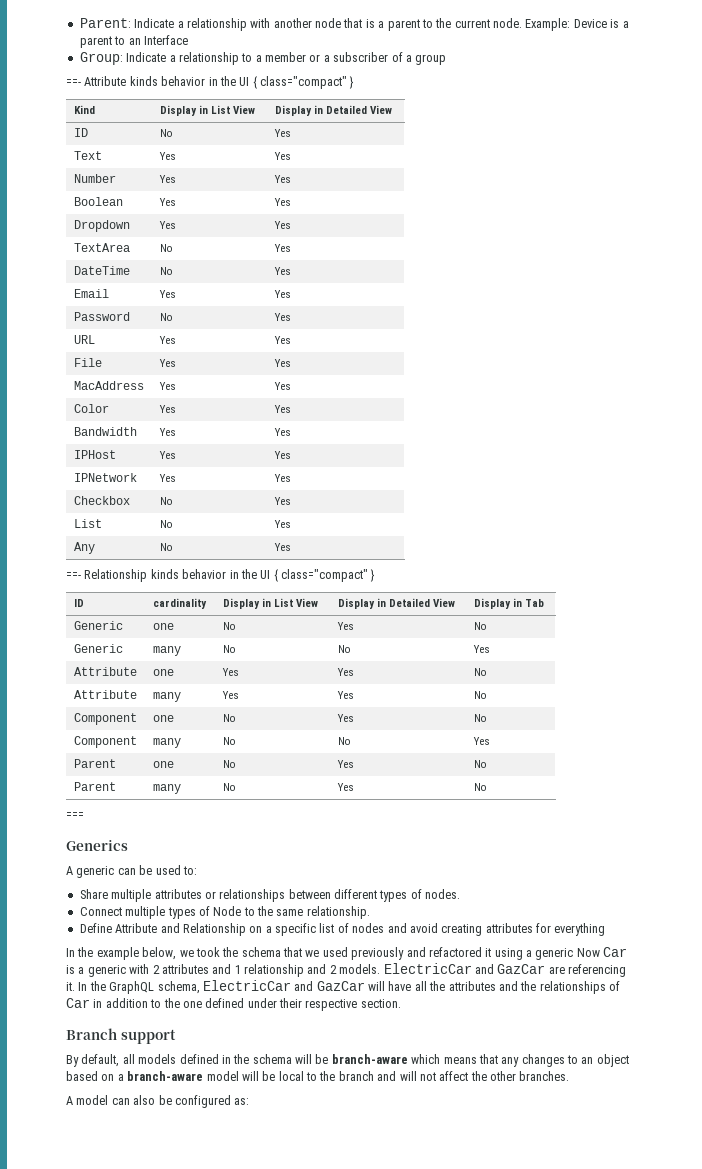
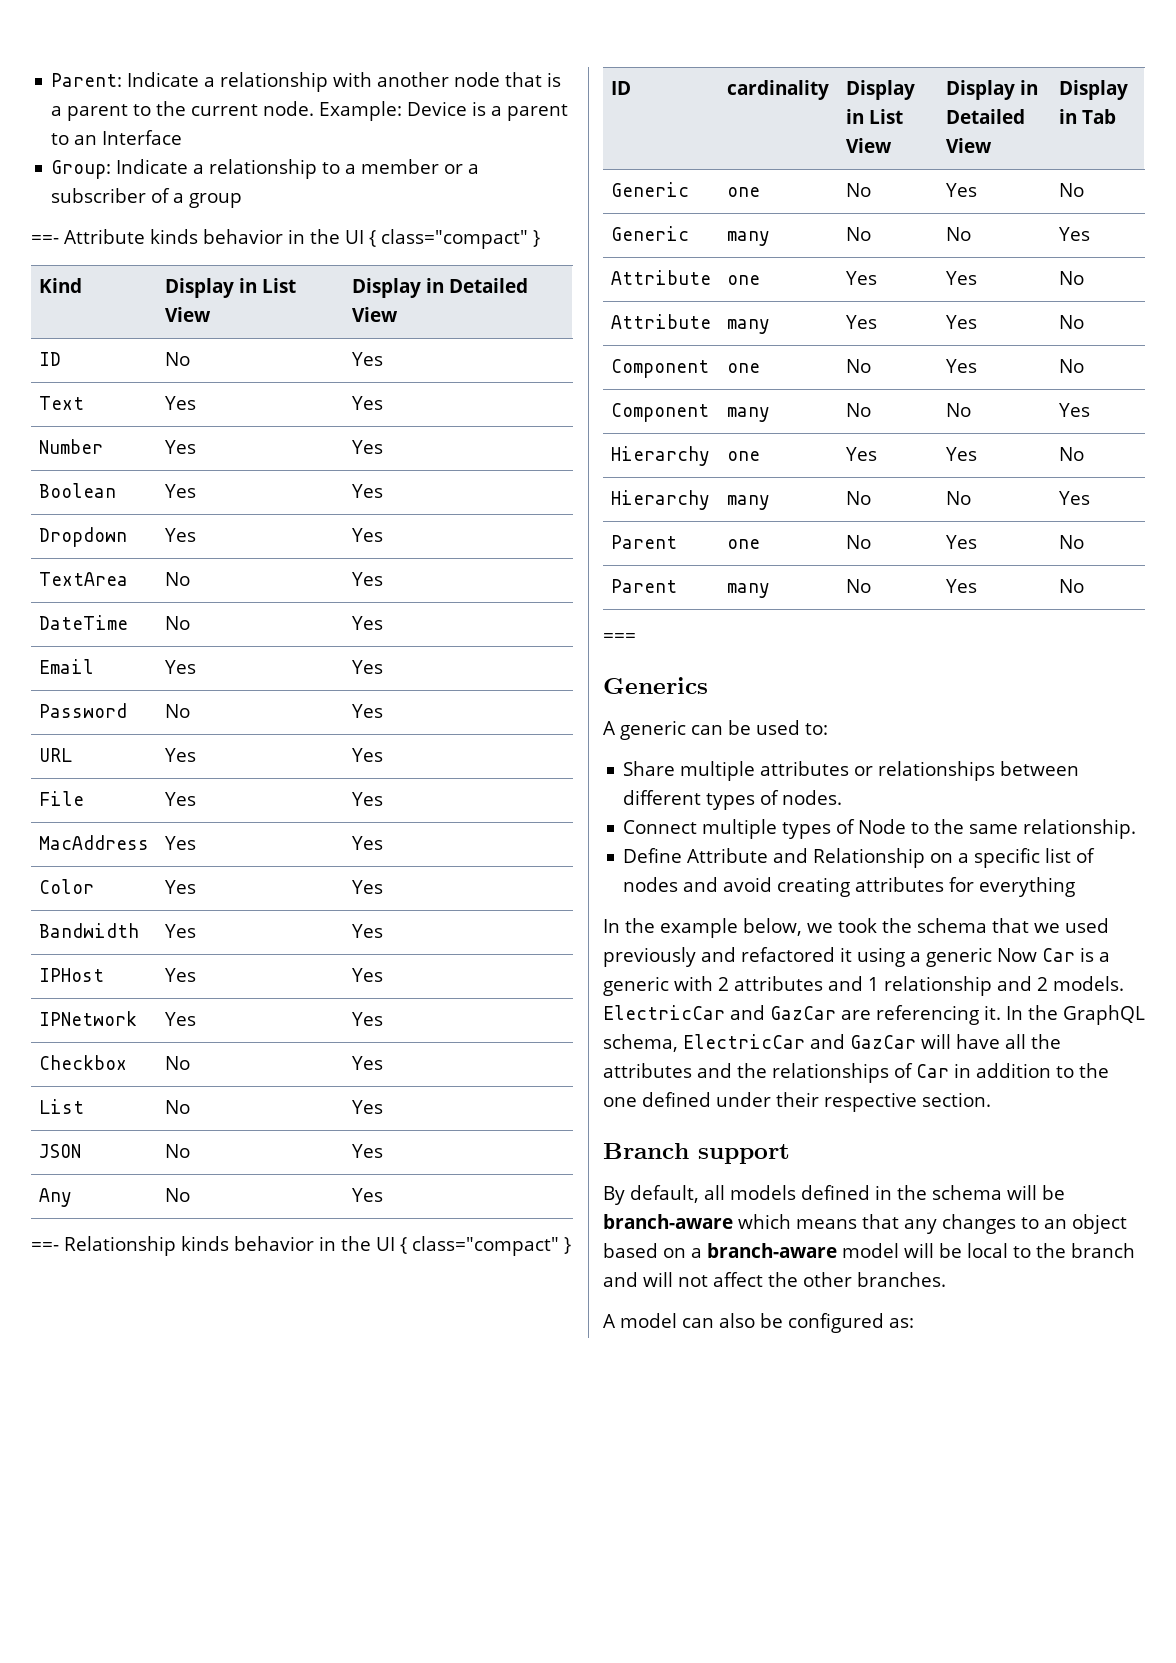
(291, 524) none -> [38,1144,81,1158] [164,1144,190,1158] [351,1144,383,1158] // JSON | No | Yes
(490, 741) none -> [610,446,710,466] [726,451,760,461] [845,447,877,461] [945,447,977,461] [1058,447,1084,461] [610,490,710,510] [726,495,770,510] [845,491,871,505] [945,491,971,505] [1058,491,1090,505] // Hierarchy | one | Yes | Yes | No // Hierarchy | many | No | No | Yes

